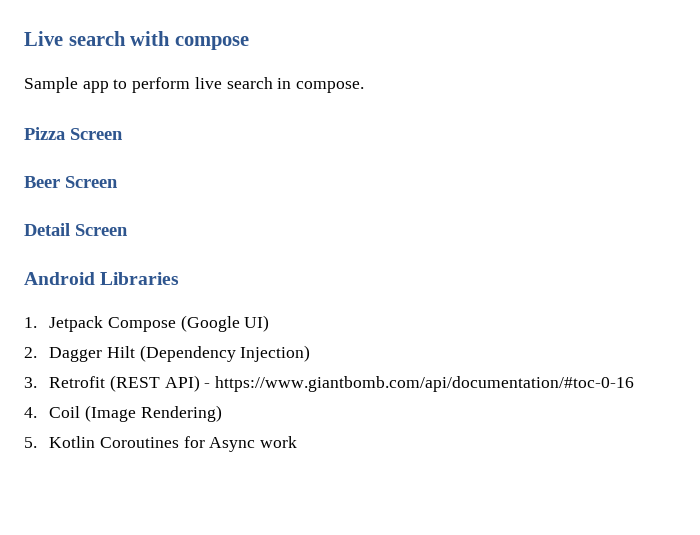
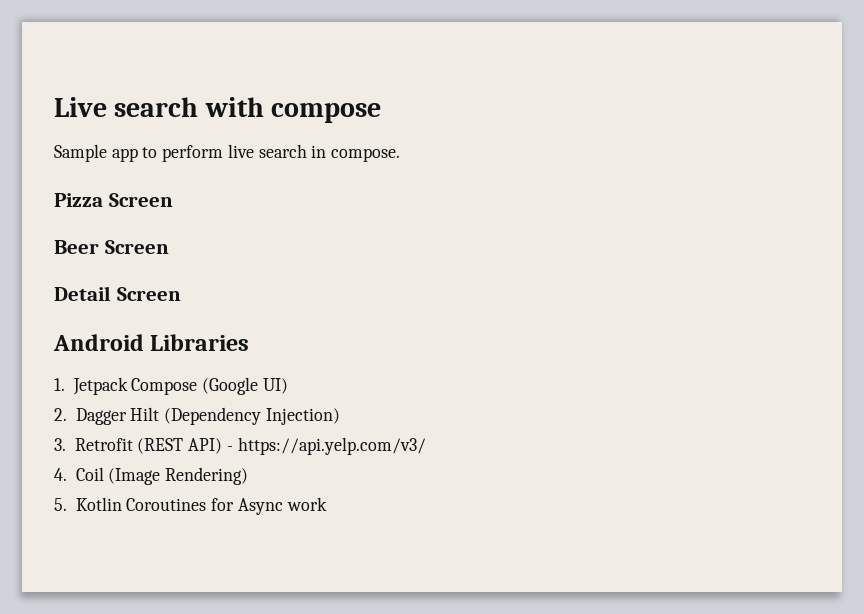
[215,376,635,392] https://www.giantbomb.com/api/documentation/#toc-0-16 -> [237,437,426,455] https://api.yelp.com/v3/

